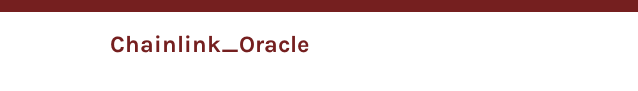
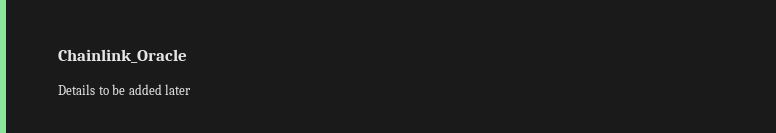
(309, 44) none -> [58,84,192,95] // Details to be added later

